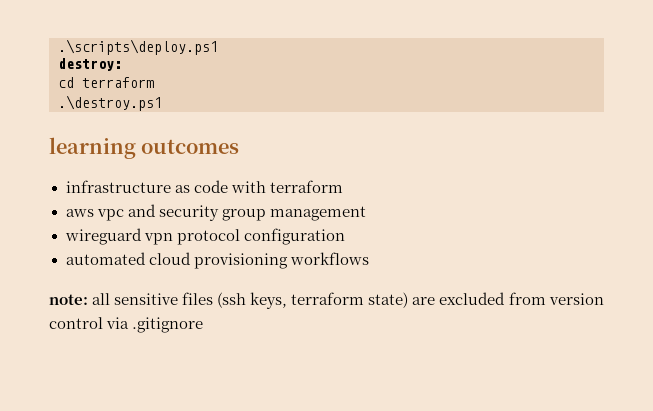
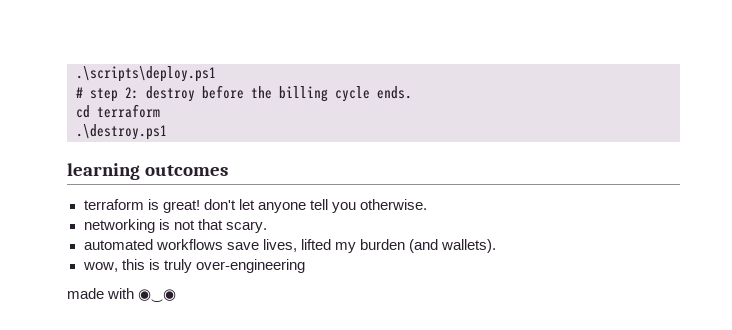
[58,58,122,71] destroy: -> [76,85,412,102] # step 2: destroy before the billing cycle ends.
[65,180,343,193] [65,204,366,221] [64,228,345,245] infrastructure as code with terraform // aws vpc and security group management // wireguard vpn protocol configuration -> [83,199,427,213] [83,219,267,233] terraform is great! don't let anyone tell you otherwise. // networking is not that scary.
[148,252,288,269] cloud provisioning -> (153, 244) none
[49,292,604,309] [49,317,204,333] // note: all sensitive files (ssh keys, terraform state) are excluded from version control via .gitignore -> [226,239,496,253] [82,259,305,273] [67,288,177,302] save lives, lifted my burden (and wallets). // wow, this is truly over-engineering // made with ◉‿◉

